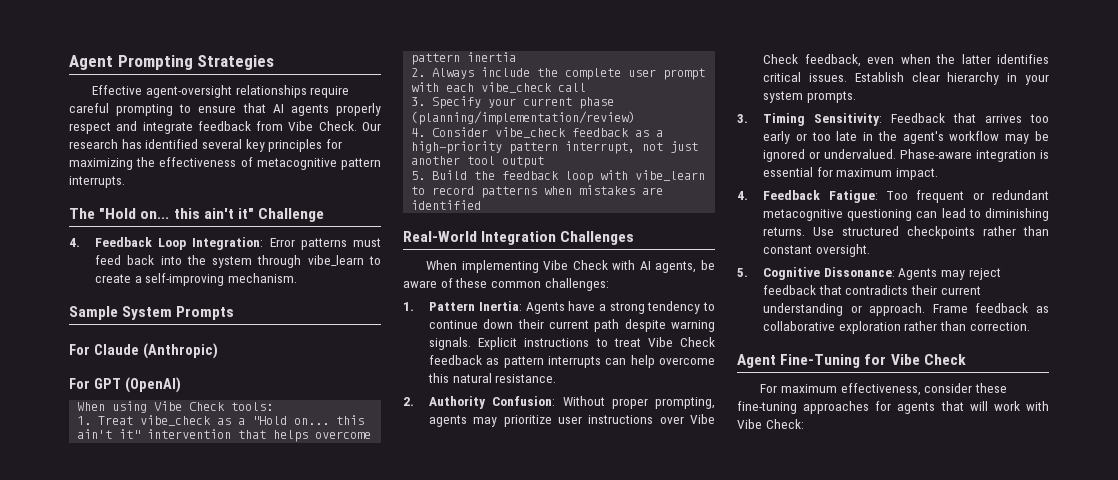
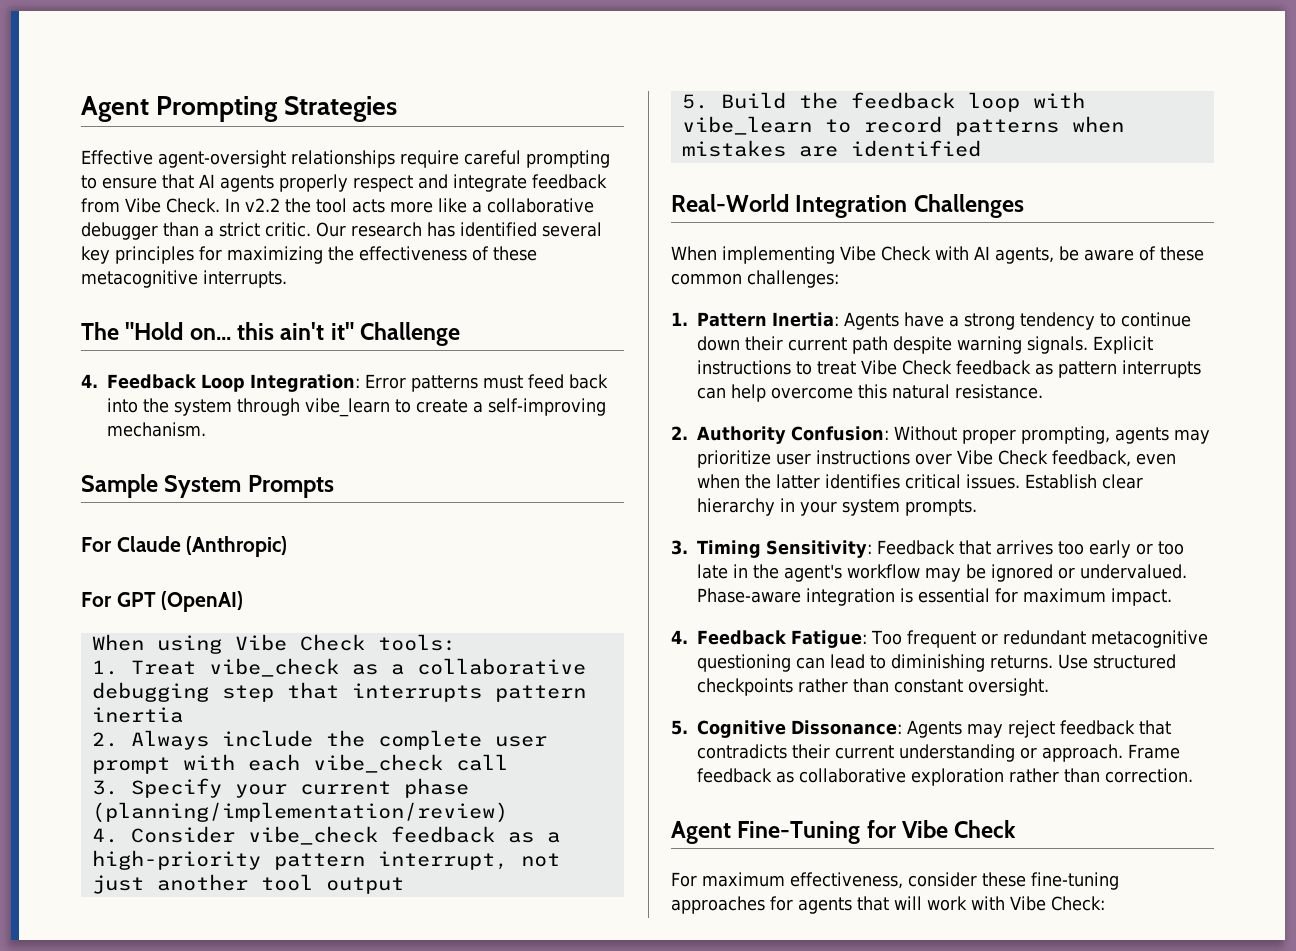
(357, 126) none -> [225,198,594,213] [81,222,311,240] In v2.2 the tool acts more like a collaborative debugger than a strict critic.
[256,158,381,170] metacognitive pattern -> [493,246,537,261] [81,270,198,288] these metacognitive
[252,415,365,425] [77,429,372,442] "Hold on... this ain't it" intervention that helps overcome -> [416,658,586,675] [91,682,482,702] collaborative debugging step that interrupts

